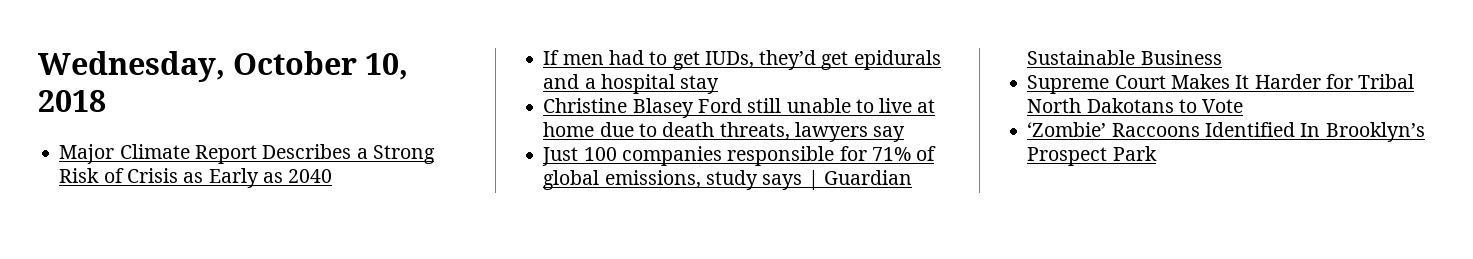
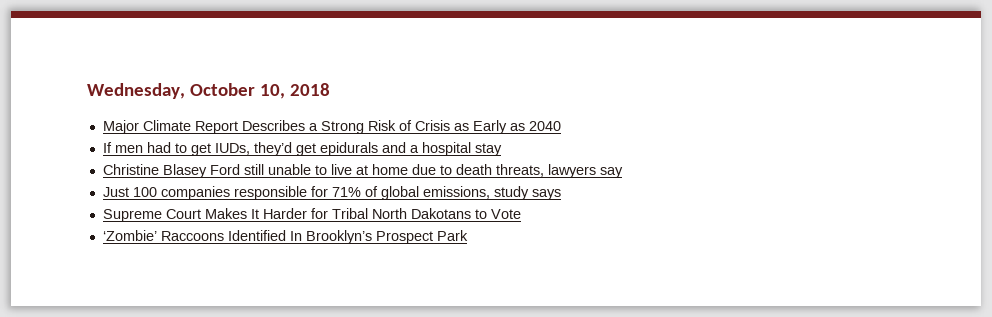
[807,170,912,190] [1027,50,1222,65] | Guardian Sustainable Business -> (561, 194) none

